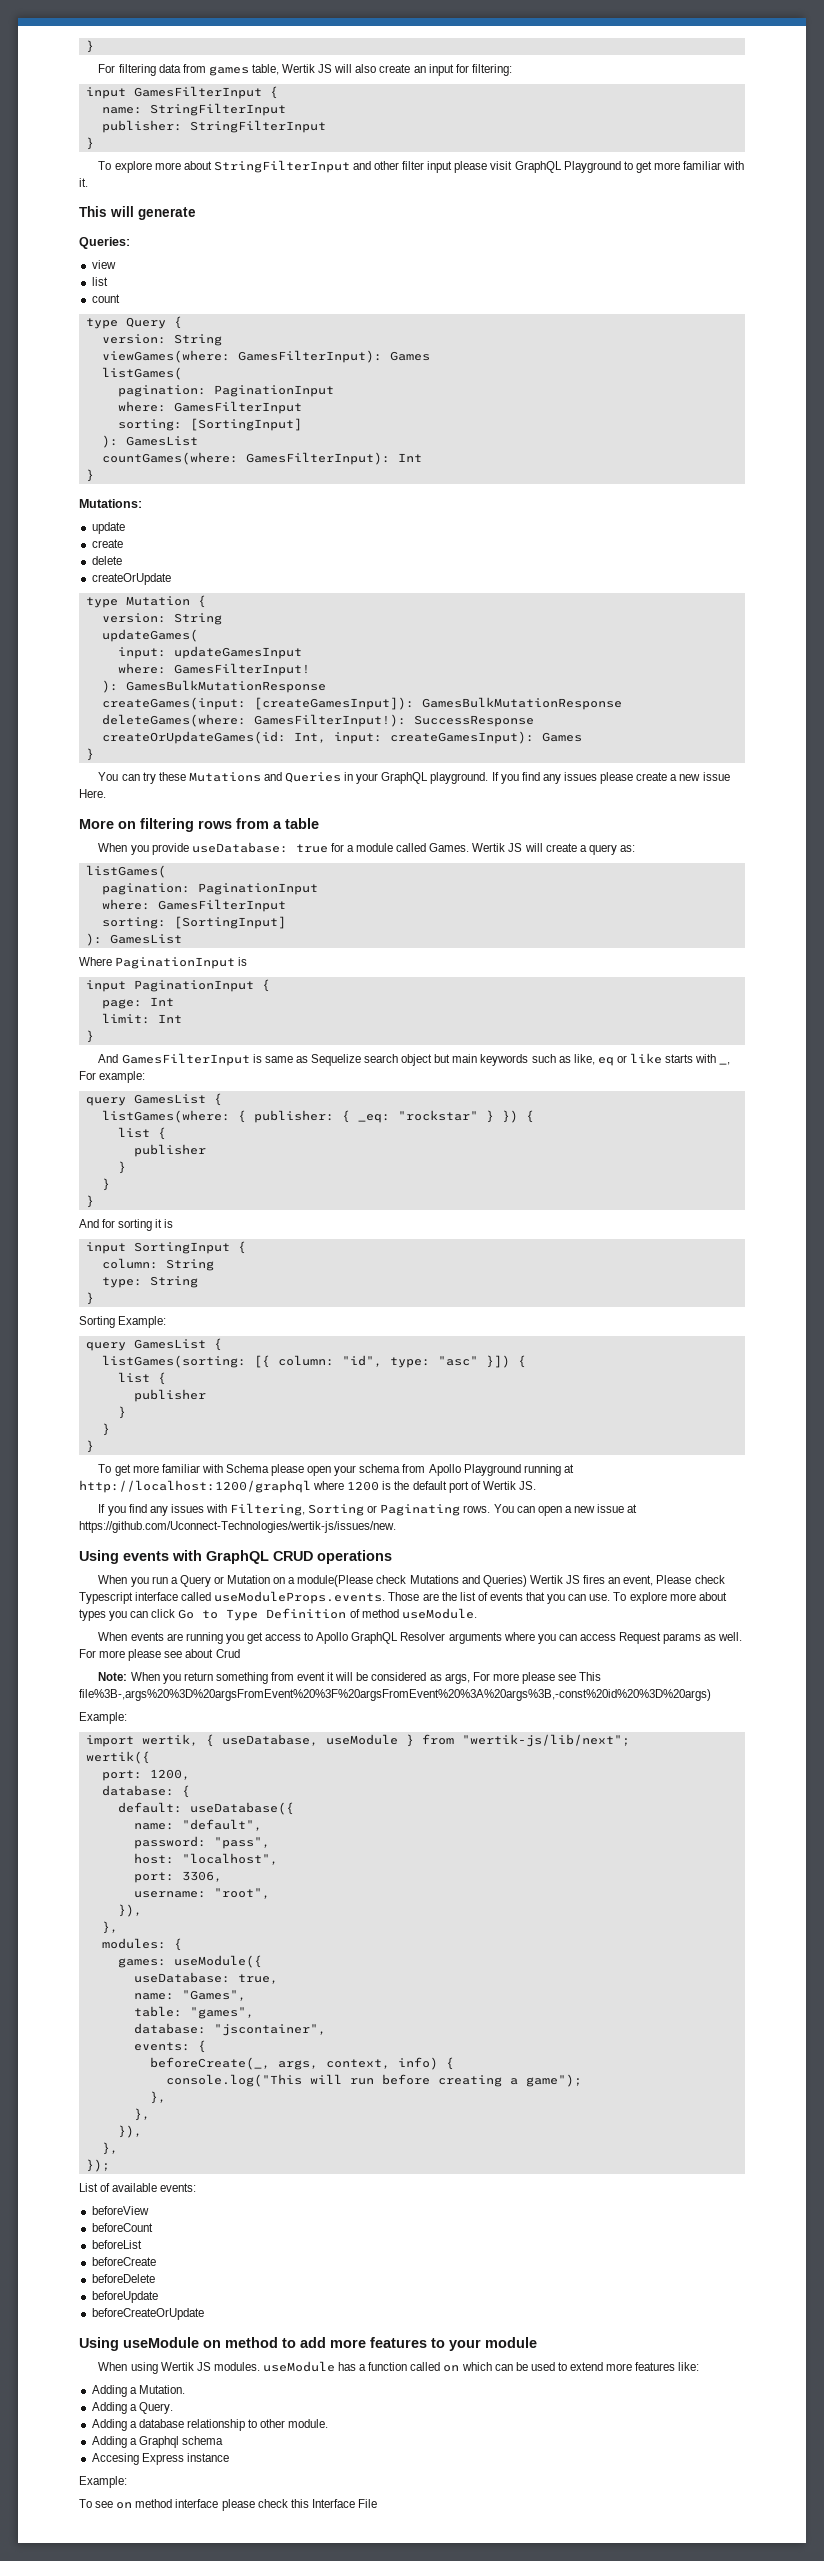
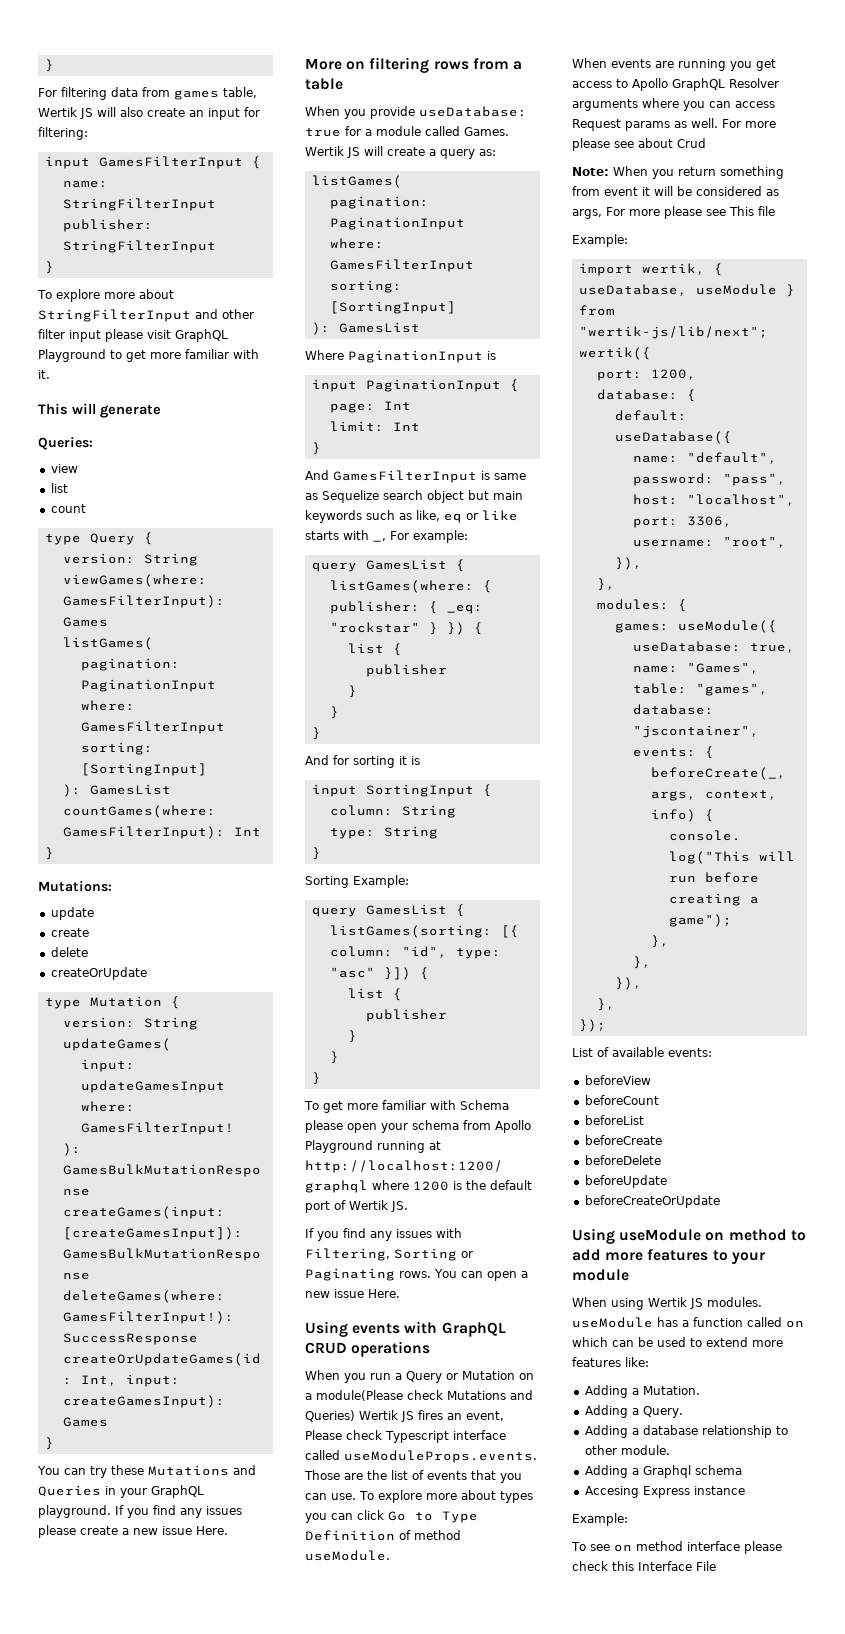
[627,1504,638,1513] [79,1521,396,1533] at https://github.com/Uconnect-Technologies/wertik-js/issues/new. -> [368,1289,400,1298] Here.
[79,1689,711,1701] file%3B-,args%20%3D%20argsFromEvent%20%3F%20argsFromEvent%20%3A%20args%3B,-const%20id%20%3D%20args) -> [758,206,775,216] file

